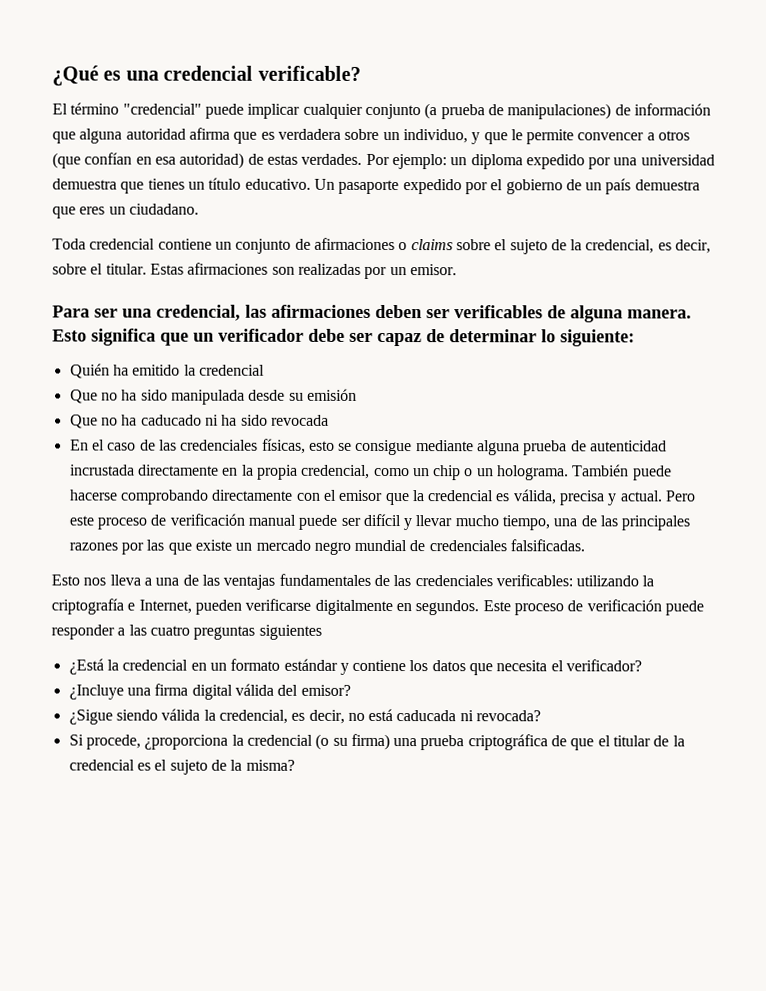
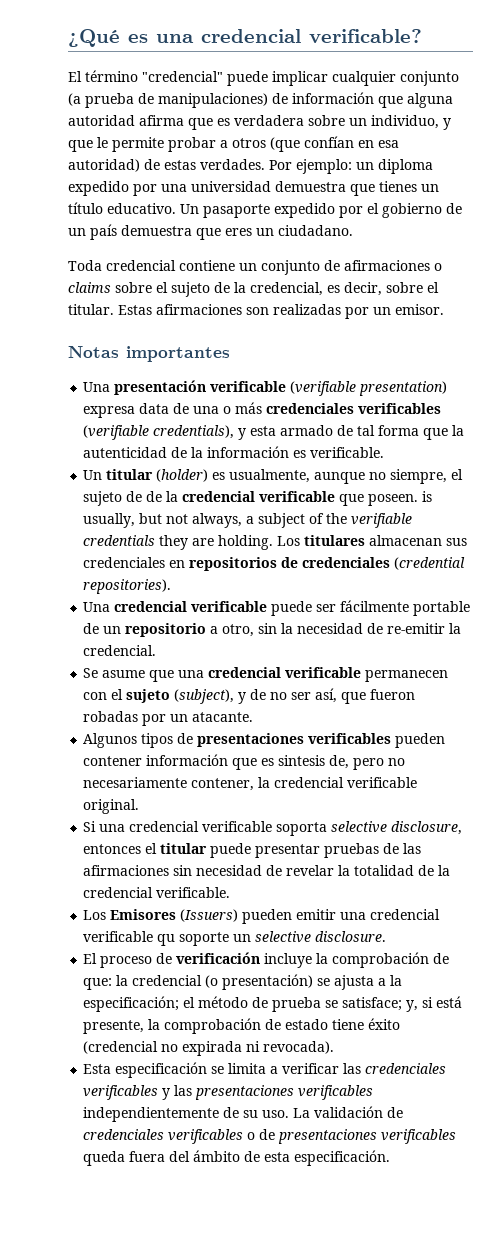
[577,132,645,141] convencer -> [168,137,216,152] probar
[52,304,692,323] [52,328,635,347] [69,363,265,379] [69,388,357,405] [69,414,329,429] [69,438,668,456] [69,464,672,481] [68,489,697,506] [68,513,691,531] [68,539,586,555] [51,573,655,590] [51,598,704,616] [51,624,322,640] [68,658,643,676] [68,683,351,700] [68,708,542,725] [68,733,685,751] [68,759,295,775] Para ser una credencial, las afirmaciones deben ser verificables de alguna manera. Esto significa que un verificador debe ser capaz de determinar lo siguiente: // Quién ha emitido la credencial // Que no ha sido manipulada desde su emisión // Que no ha caducado ni ha sido revocada // En el caso de las credenciales físicas, esto se consigue mediante alguna prueba de autenticidad incrustada directamente en la propia credencial, como un chip o un holograma. También puede hacerse comprobando directamente con el emisor que la credencial es válida, precisa y actual. Pero este proceso de verificación manual puede ser difícil y llevar mucho tiempo, una de las principales razones por las que existe un mercado negro mundial de credenciales falsificadas. // Esto nos lleva a una de las ventajas fundamentales de las credenciales verificables: utilizando la criptografía e Internet, pueden verificarse digitalmente en segundos. Este proceso de verificación puede responder a las cuatro preguntas siguientes // ¿Está la credencial en un formato estándar y contiene los datos que necesita el verificador? // ¿Incluye una firma digital válida del emisor? // ¿Sigue siendo válida la credencial, es decir, no está caducada ni revocada? // Si procede, ¿proporciona la credencial (o su firma) una prueba criptográfica de que el titular de la credencial es el sujeto de la misma? -> [68,346,230,362] [83,380,448,396] [83,402,442,418] [83,425,465,440] [83,446,385,458] [83,469,464,484] [83,491,433,506] [83,513,413,528] [83,535,468,550] [83,557,466,571] [83,579,172,594] [83,600,471,616] [83,623,462,637] [83,645,157,656] [83,667,449,682] [83,688,416,704] [83,711,254,726] [83,733,446,748] [83,754,406,770] [83,777,418,791] [83,799,140,814] [83,821,463,836] [83,843,422,858] [83,865,451,876] [83,887,231,898] [83,909,441,924] [83,931,387,946] [83,952,450,968] [83,974,403,990] [83,996,463,1012] [83,1018,401,1034] [83,1041,335,1056] [83,1062,447,1078] [83,1085,374,1100] [83,1106,404,1122] [83,1129,457,1144] [83,1150,391,1166] Notas importantes // Una presentación verificable (verifiable presentation) expresa data de una o más credenciales verificables (verifiable credentials), y esta armado de tal forma que la autenticidad de la información es verificable. // Un titular (holder) es usualmente, aunque no siempre, el sujeto de de la credencial verificable que poseen. is usually, but not always, a subject of the verifiable credentials they are holding. Los titulares almacenan sus credenciales en repositorios de credenciales (credential repositories). // Una credencial verificable puede ser fácilmente portable de un repositorio a otro, sin la necesidad de re-emitir la credencial. // Se asume que una credencial verificable permanecen con el sujeto (subject), y de no ser así, que fueron robadas por un atacante. // Algunos tipos de presentaciones verificables pueden contener información que es sintesis de, pero no necesariamente contener, la credencial verificable original. // Si una credencial verificable soporta selective disclosure, entonces el titular puede presentar pruebas de las afirmaciones sin necesidad de revelar la totalidad de la credencial verificable. // Los Emisores (Issuers) pueden emitir una credencial verificable qu soporte un selective disclosure. // El proceso de verificación incluye la comprobación de que: la credencial (o presentación) se ajusta a la especificación; el método de prueba se satisface; y, si está presente, la comprobación de estado tiene éxito (credencial no expirada ni revocada). // Esta especificación se limita a verificar las credenciales verificables y las presentaciones verificables independientemente de su uso. La validación de credenciales verificables o de presentaciones verificables queda fuera del ámbito de esta especificación.

